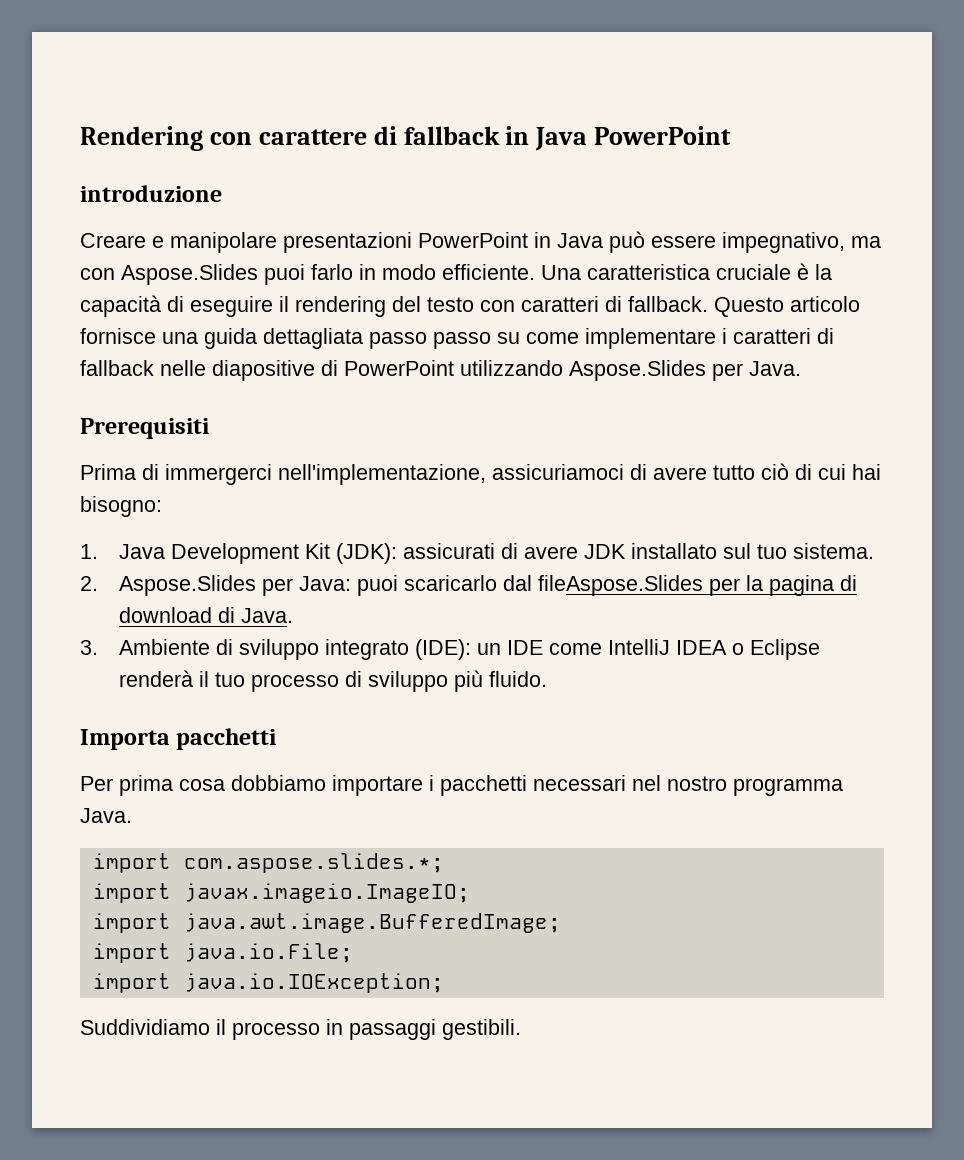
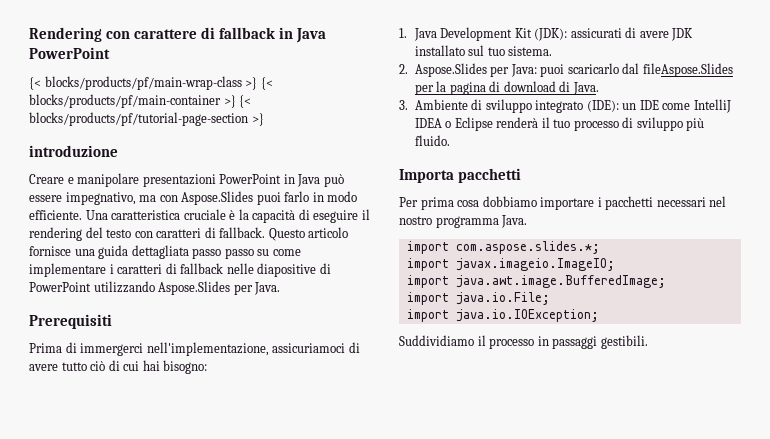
(732, 135) none -> [29,76,273,90] [29,94,252,108] [29,112,264,126] // {< blocks/products/pf/main-wrap-class >} {< blocks/products/pf/main-container >} {< blocks/products/pf/tutorial-page-section >}

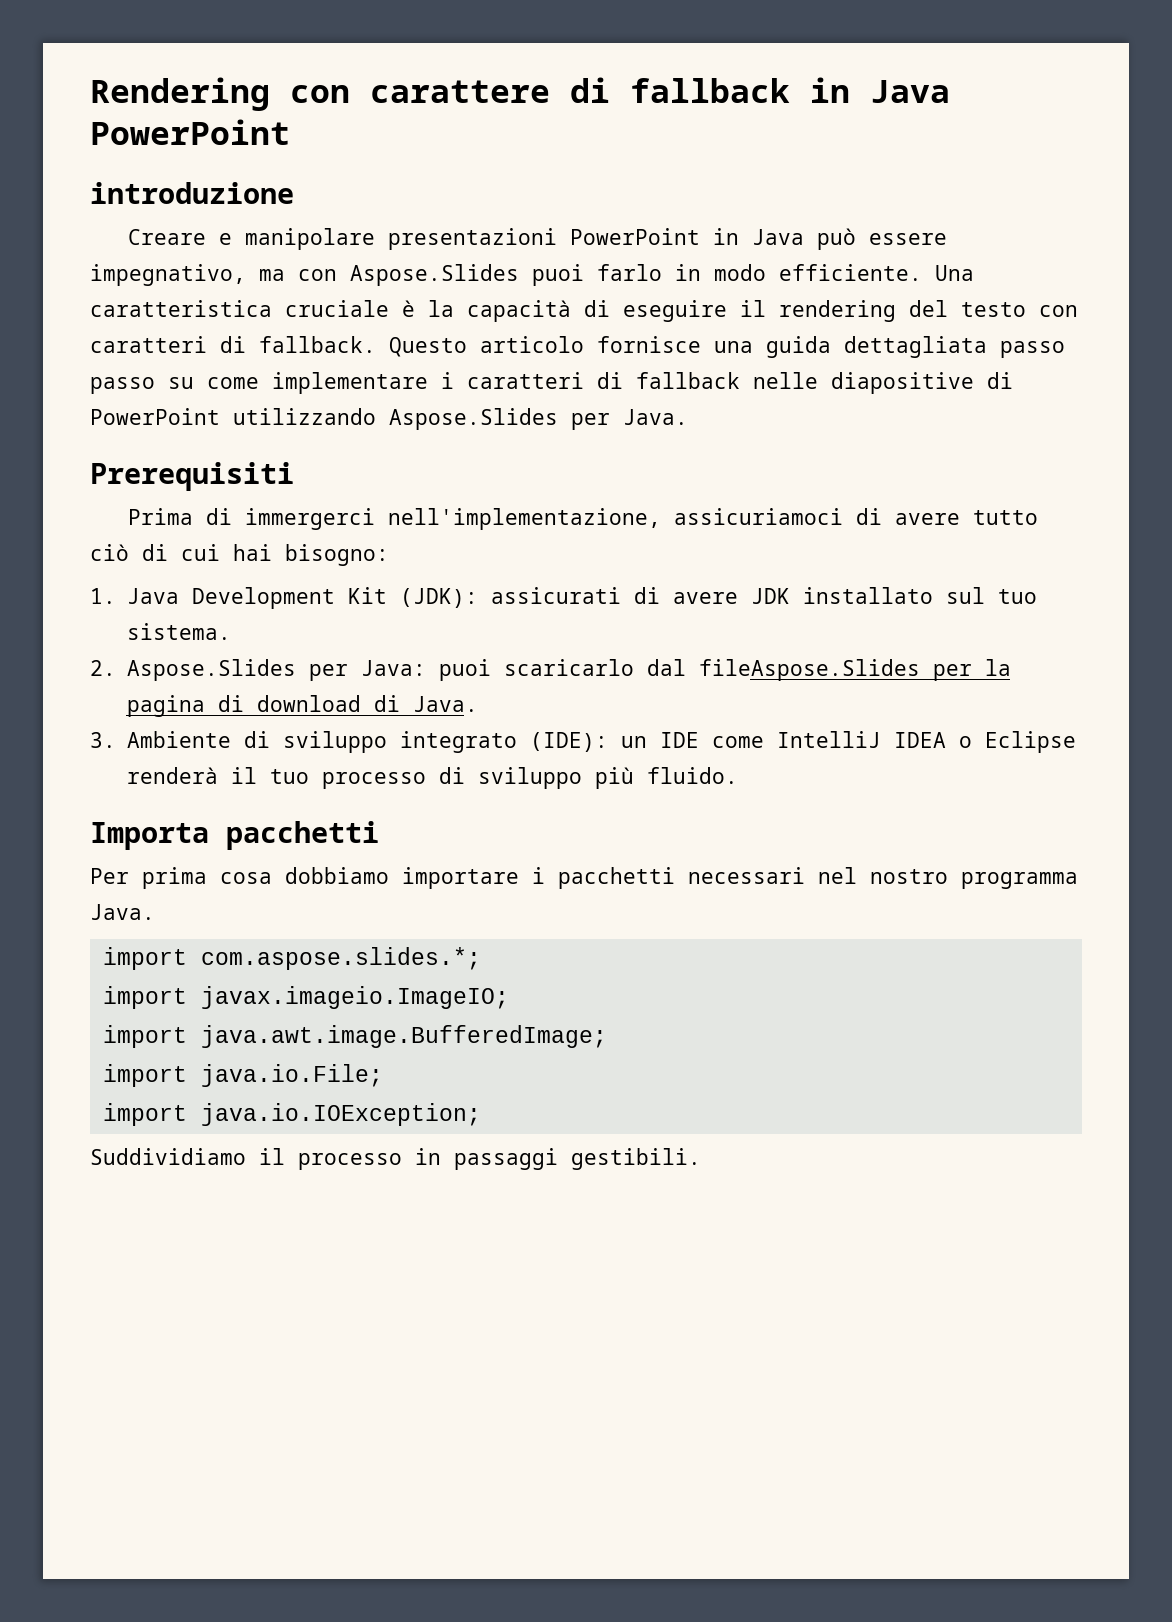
[29,76,273,90] [29,94,252,108] [29,112,264,126] // {< blocks/products/pf/main-wrap-class >} {< blocks/products/pf/main-container >} {< blocks/products/pf/tutorial-page-section >} -> (290, 132) none

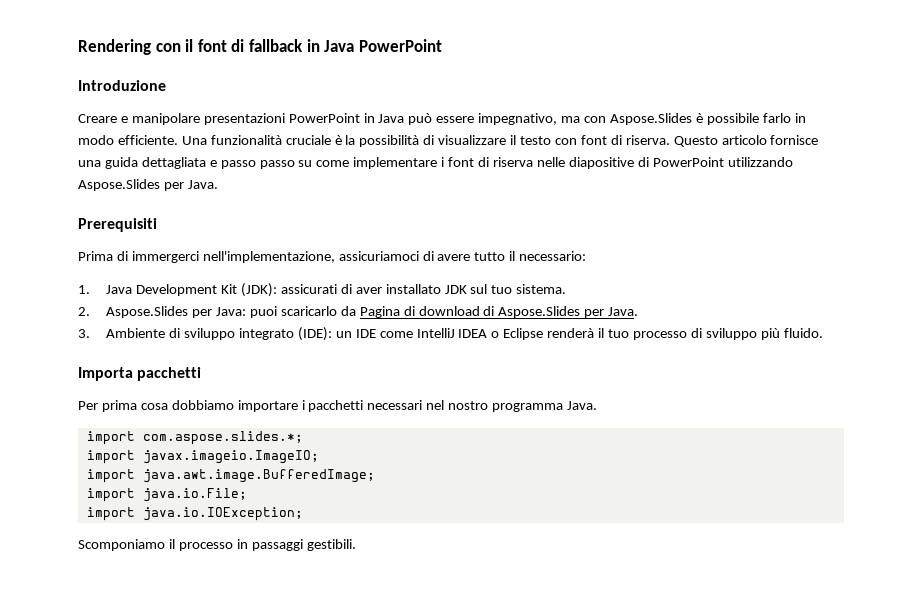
[370,80,550,103] carattere -> [185,39,227,52] il font
[90,182,294,204] introduzione -> [78,80,166,91] Introduzione
[532,264,584,286] puoi -> [695,113,759,125] è possibile
[90,300,272,317] caratteristica -> [210,135,282,145] funzionalità
[467,300,1078,322] [90,336,376,353] capacità di eseguire il rendering del testo con caratteri di fallback. -> [359,135,670,147] possibilità di visualizzare il testo con font di riserva.
(987, 347) none -> [209,160,217,167] e
[467,372,740,389] caratteri di fallback -> [448,157,533,167] font di riserva
[90,544,389,566] ciò di cui hai bisogno: -> [509,251,587,261] il necessario:
[672,587,933,604] avere JDK installato -> [355,284,467,294] aver installato JDK
[646,659,1011,681] [126,695,205,717] dal fileAspose.Slides per la pagina -> [340,306,400,318] da Pagina
(400, 703) none -> [498,306,605,318] Aspose.Slides per
[90,1148,246,1165] Suddividiamo -> [78,539,165,551] Scomponiamo

